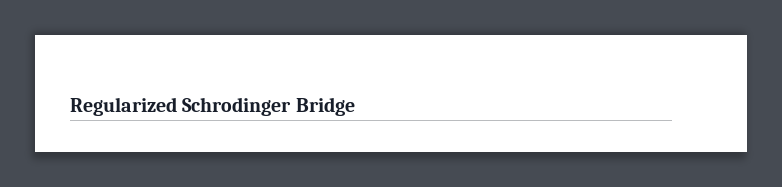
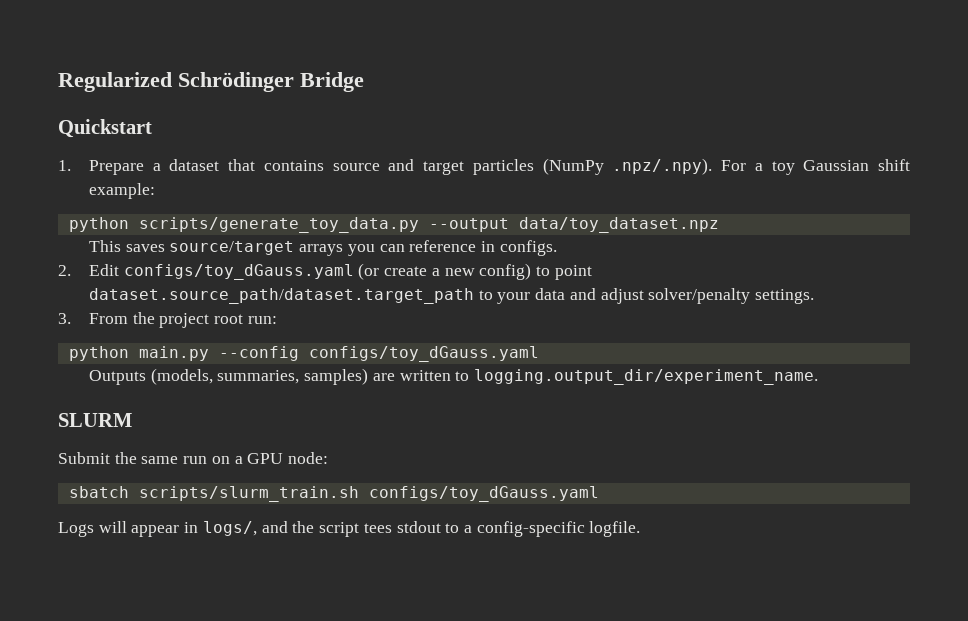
[182,97,292,116] Schrodinger -> [178,72,294,92] Schrödinger
(355, 106) none -> [58,119,152,138] [58,158,911,175] [88,183,155,199] [68,217,719,233] [88,240,557,256] [58,263,592,280] [88,288,815,304] [58,312,277,328] [68,346,539,362] [88,368,819,385] [58,413,132,427] [58,452,329,464] [68,486,599,502] [58,521,641,537] // Quickstart // 1. Prepare a dataset that contains source and target particles (NumPy .npz/.npy). For a toy Gaussian shift example: // python scripts/generate_toy_data.py --output data/toy_dataset.npz // This saves source/target arrays you can reference in configs. // 2. Edit configs/toy_dGauss.yaml (or create a new config) to point dataset.source_path/dataset.target_path to your data and adjust solver/penalty settings. // 3. From the project root run: // python main.py --config configs/toy_dGauss.yaml // Outputs (models, summaries, samples) are written to logging.output_dir/experiment_name. // SLURM // Submit the same run on a GPU node: // sbatch scripts/slurm_train.sh configs/toy_dGauss.yaml // Logs will appear in logs/, and the script tees stdout to a config‑specific logfile.

